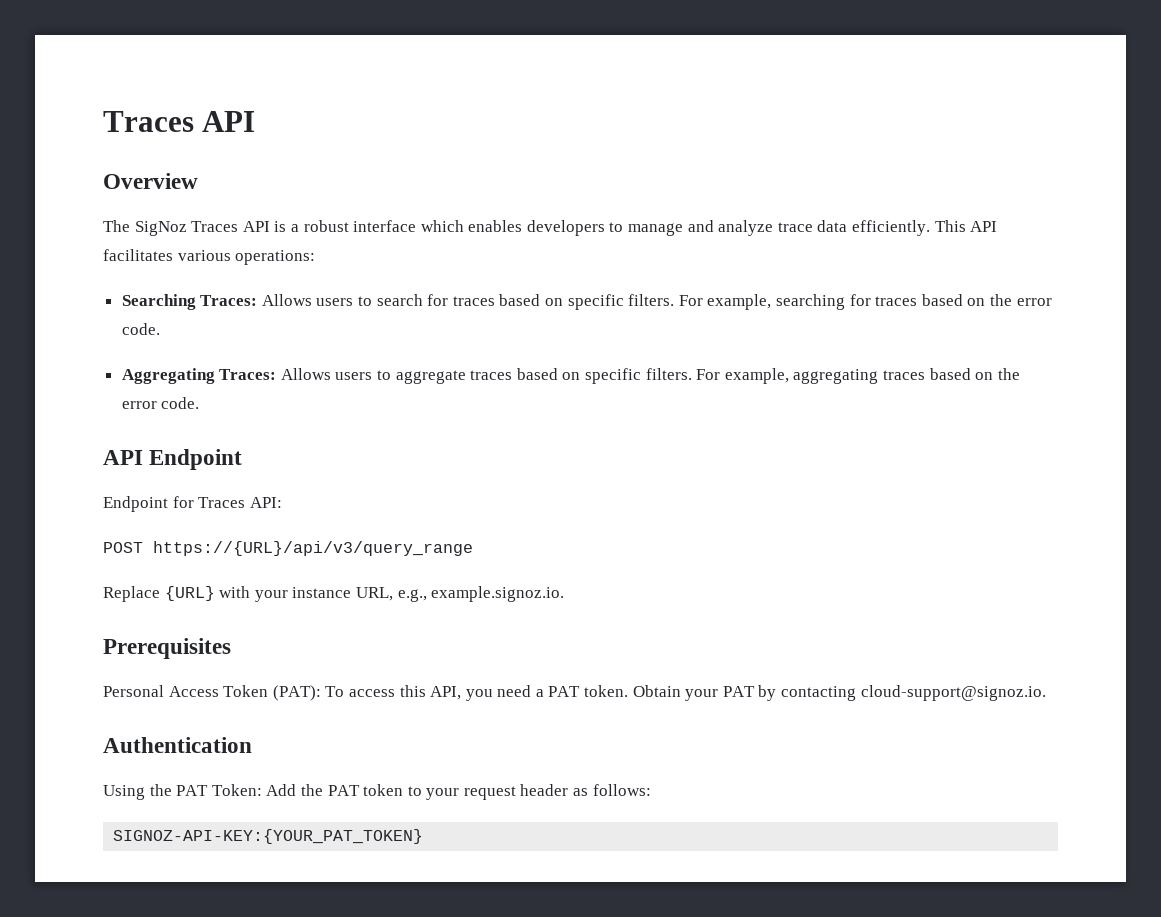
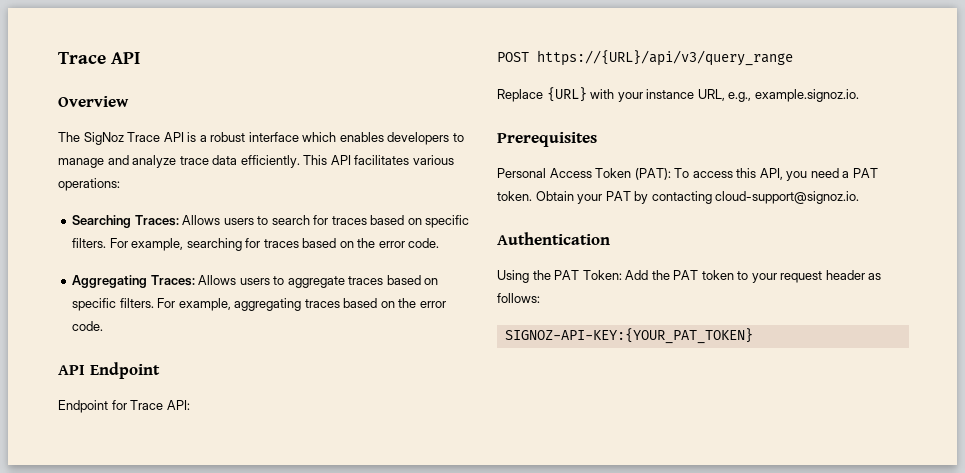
[103,111,194,132] Traces -> [58,52,106,64] Trace
[191,221,239,232] Traces -> [127,132,161,142] Trace
[198,497,246,508] Traces -> [130,400,164,410] Trace

